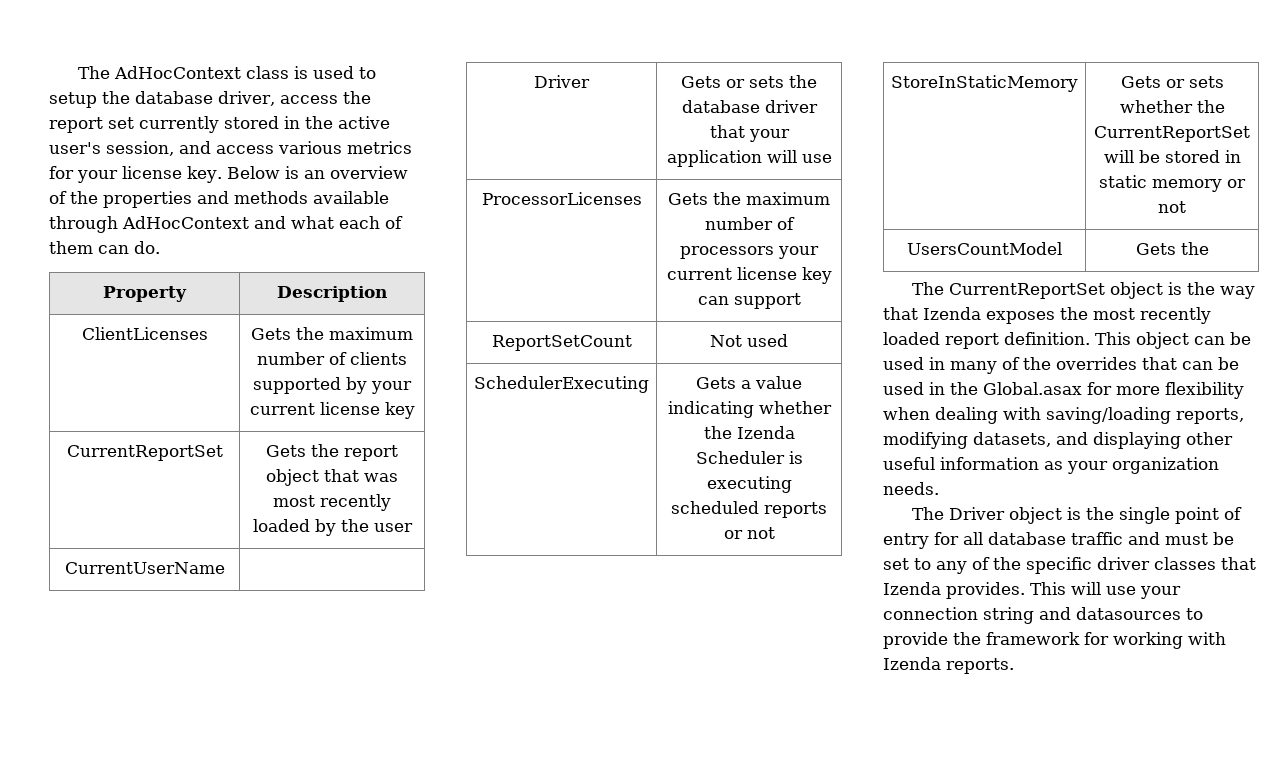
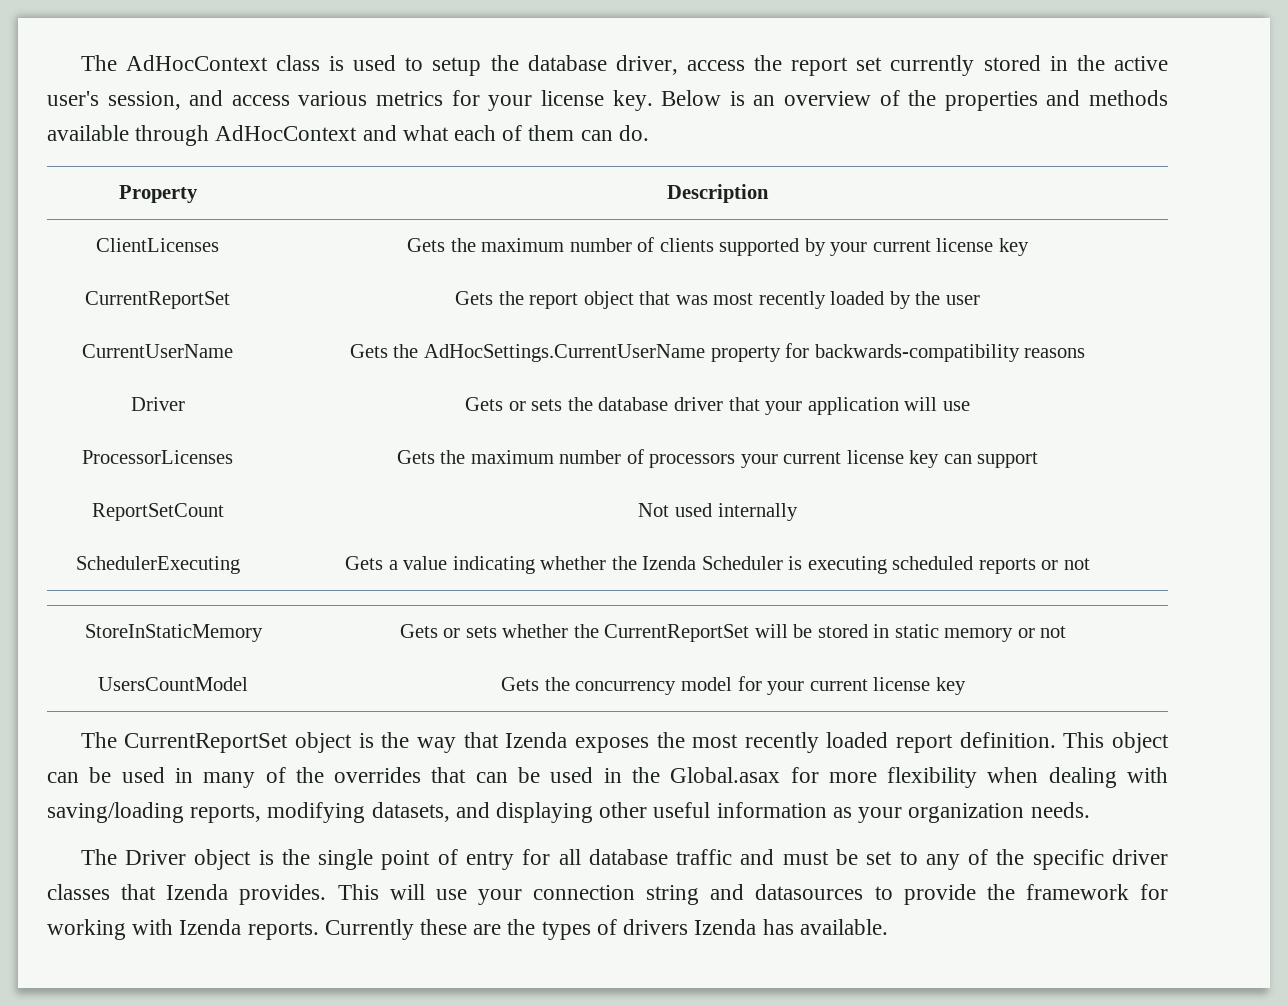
(225, 568) none -> [349,343,1086,362] Gets the AdHocSettings.CurrentUserName property for backwards-compatibility reasons
(788, 340) none -> [717,503,798,521] internally
(1209, 248) none -> [575,676,966,695] concurrency model for your current license key
(1014, 666) none -> [324,919,888,940] Currently these are the types of drivers Izenda has available.

